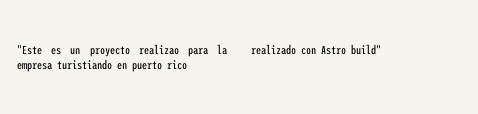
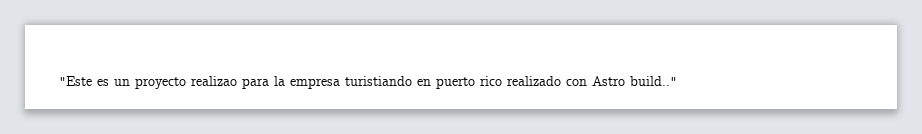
[351,44,381,55] build" -> [630,76,677,86] build.."

